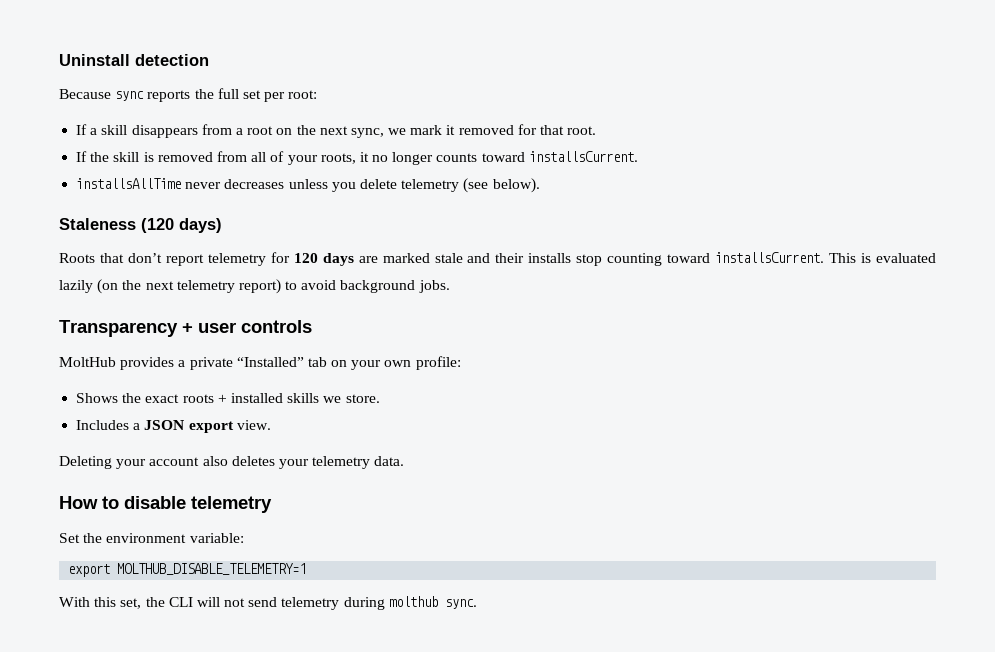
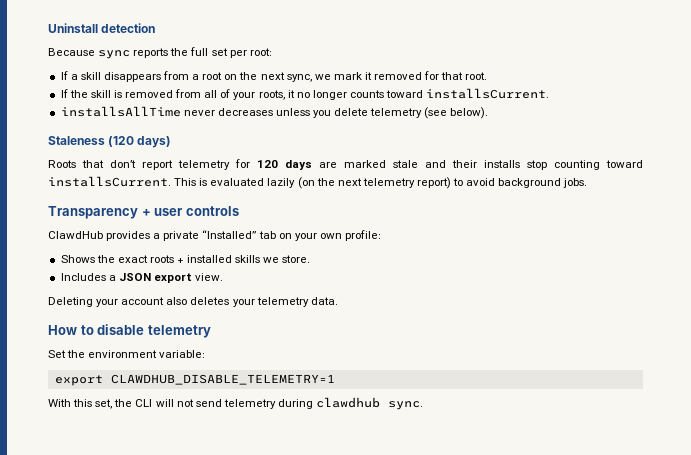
[59,357,116,367] MoltHub -> [48,231,103,239] ClawdHub
[117,563,307,575] MOLTHUB_DISABLE_TELEMETRY=1 -> [110,374,335,385] CLAWDHUB_DISABLE_TELEMETRY=1
[388,596,438,607] molthub -> [316,397,381,408] clawdhub

